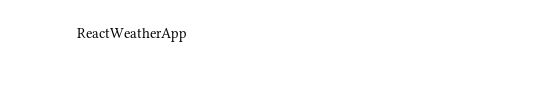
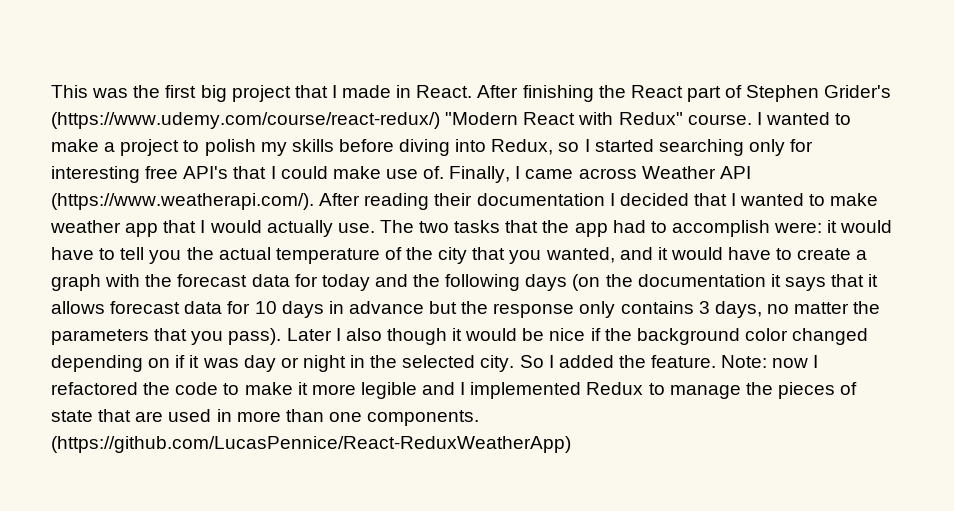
[77,28,187,42] ReactWeatherApp -> [51,85,892,102] [51,112,852,129] [51,139,814,156] [51,166,751,183] [51,193,879,210] [50,220,893,237] [51,247,868,264] [51,274,879,291] [51,301,881,318] [51,328,869,345] [51,355,819,372] [51,382,858,399] [51,409,480,426] [51,436,571,453] This was the first big project that I made in React. After finishing the React part of Stephen Grider's (https://www.udemy.com/course/react-redux/) "Modern React with Redux" course. I wanted to make a project to polish my skills before diving into Redux, so I started searching only for interesting free API's that I could make use of. Finally, I came across Weather API (https://www.weatherapi.com/). After reading their documentation I decided that I wanted to make weather app that I would actually use. The two tasks that the app had to accomplish were: it would have to tell you the actual temperature of the city that you wanted, and it would have to create a graph with the forecast data for today and the following days (on the documentation it says that it allows forecast data for 10 days in advance but the response only contains 3 days, no matter the parameters that you pass). Later I also though it would be nice if the background color changed depending on if it was day or night in the selected city. So I added the feature. Note: now I refactored the code to make it more legible and I implemented Redux to manage the pieces of state that are used in more than one components. (https://github.com/LucasPennice/React-ReduxWeatherApp)

